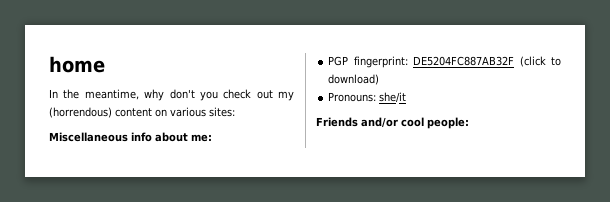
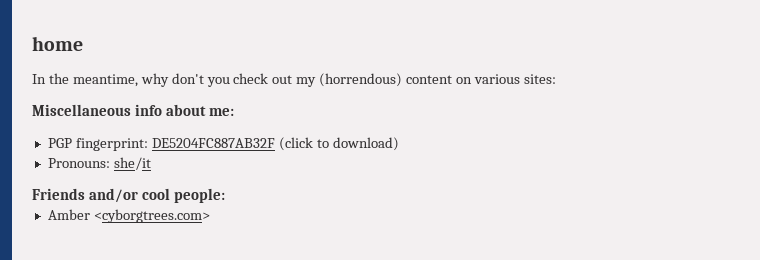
(469, 123) none -> [47,209,210,223] // Amber <cyborgtrees.com>

